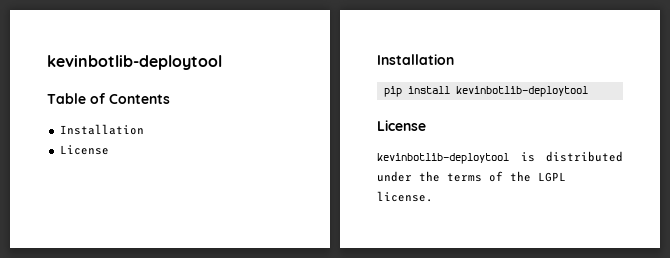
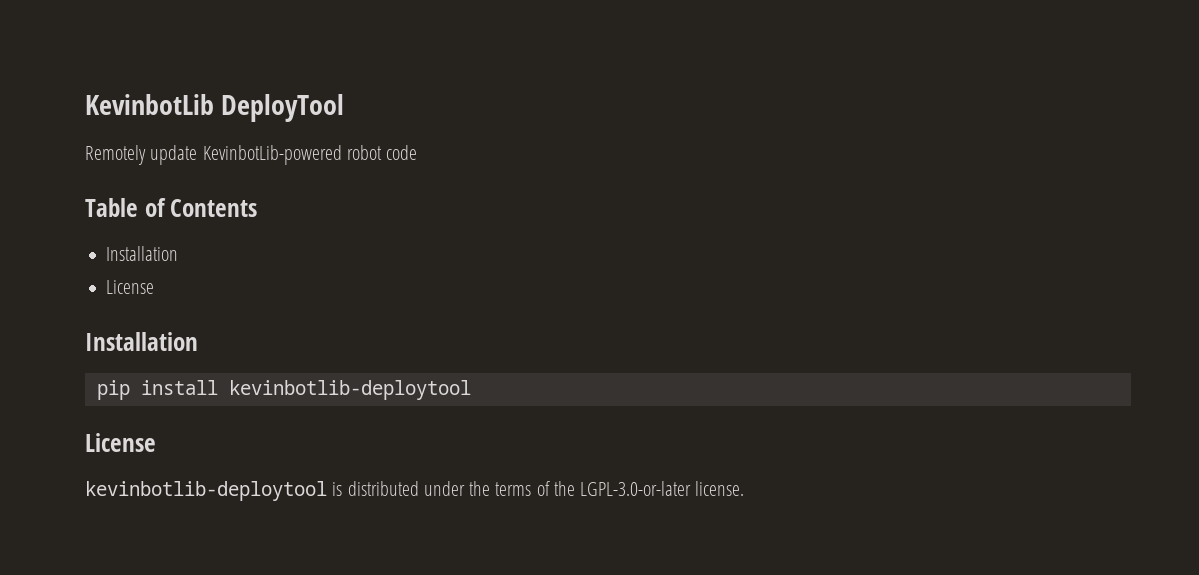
[47,55,222,70] kevinbotlib-deploytool -> [85,94,345,122] [85,145,418,165] KevinbotLib DeployTool // Remotely update KevinbotLib-powered robot code
[538,172,566,182] LGPL -> [580,481,692,496] LGPL-3.0-or-later

